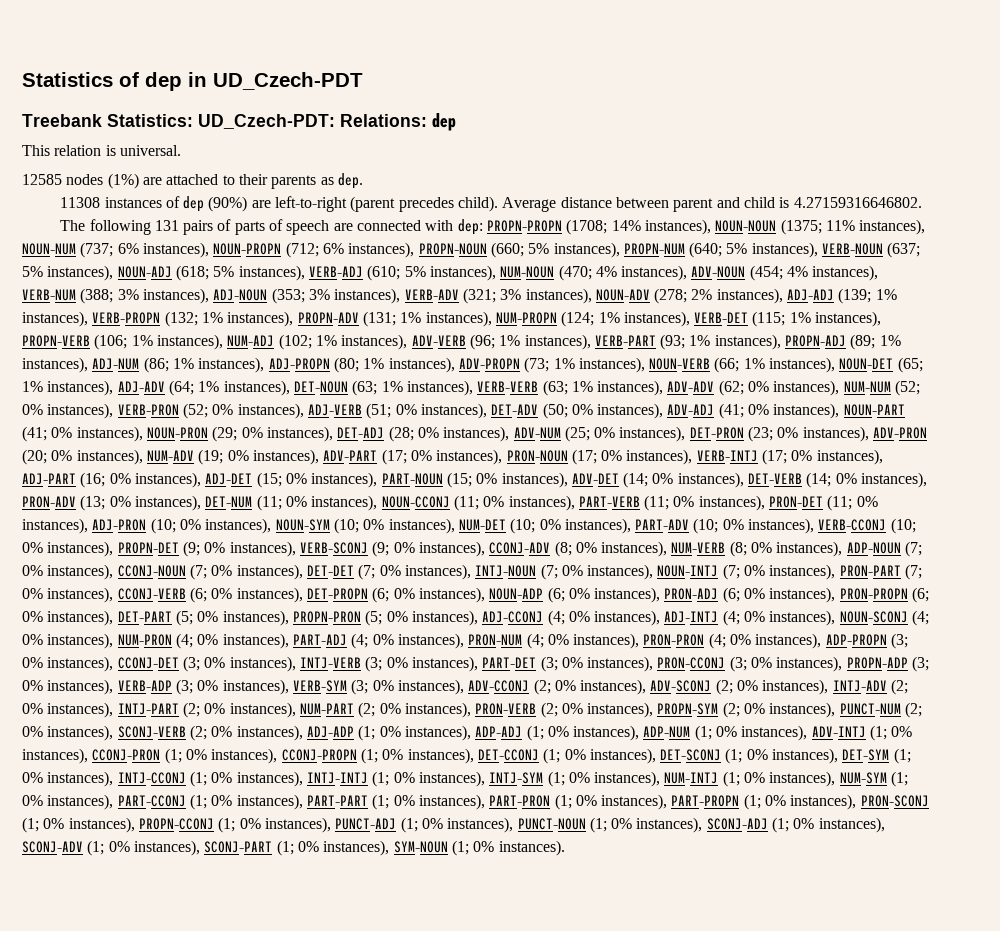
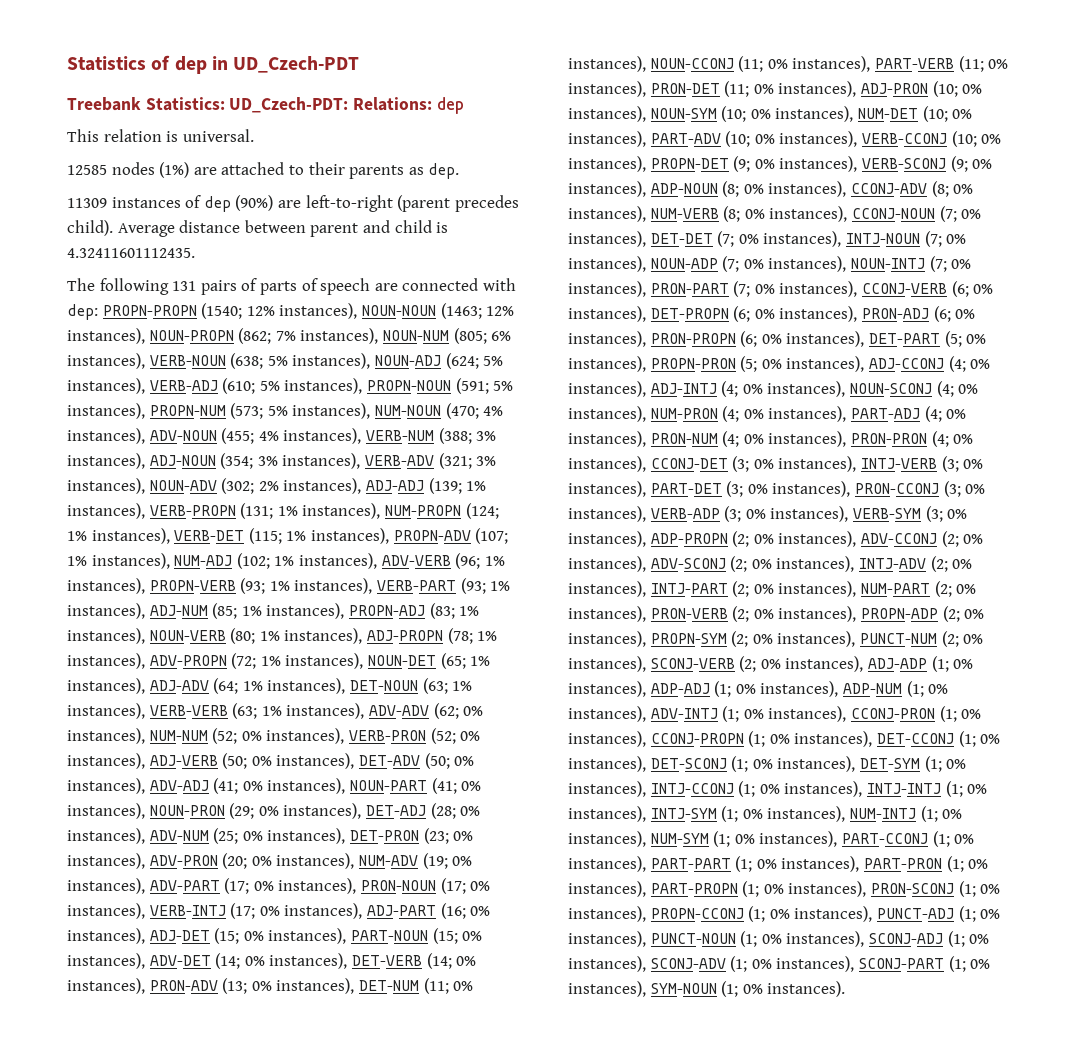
[60,197,101,208] 11308 -> [67,198,107,208] 11309
[793,197,922,208] 4.27159316646802. -> [67,248,195,258] 4.32411601112435.
[566,219,855,235] (1708; 14% instances), NOUN-NOUN (1375; 11% -> [201,303,515,319] [67,328,296,344] (1540; 12% instances), NOUN-NOUN (1463; 12% instances), NOUN-PROPN (862; 7%
[80,242,921,258] (737; 6% instances), NOUN-PROPN (712; 6% instances), PROPN-NOUN (660; 5% instances), PROPN-NUM (640; 5% instances), VERB-NOUN (637; -> [453,328,512,344] [67,353,264,369] (805; 6% instances), VERB-NOUN (638;
[175,265,209,281] (618; -> [445,353,479,369] (624;
(496, 273) none -> [366,378,514,394] [67,403,371,419] PROPN-NOUN (591; 5% instances), PROPN-NUM (573; 5% instances),
[749,265,783,281] (454; -> [221,428,255,444] (455;
[271,288,305,304] (353; -> [220,453,254,469] (354;
[654,288,688,304] (278; -> [221,478,255,494] (302;
[164,311,359,327] (132; 1% instances), PROPN-ADV -> (236, 510) none
[22,334,128,350] PROPN-VERB (106; -> [393,528,509,544] PROPN-ADV (107;
[594,334,901,350] [22,357,169,373] VERB-PART (93; 1% instances), PROPN-ADJ (89; 1% instances), ADJ-NUM (86; -> [149,578,511,594] [67,603,480,619] [67,628,256,644] PROPN-VERB (93; 1% instances), VERB-PART (93; 1% instances), ADJ-NUM (85; 1% instances), PROPN-ADJ (83; 1% instances), NOUN-VERB (80;
[333,357,359,373] (80; -> [447,628,473,644] (78;
[524,357,740,373] (73; 1% instances), NOUN-VERB (66; -> [231,653,257,669] (72;
[366,403,392,419] (51; -> [222,753,248,769] (50;
(485, 549) none -> [650,181,847,197] ADP-NOUN (8; 0% instances),
[846,541,923,557] [22,564,114,580] ADP-NOUN (7; 0% instances), -> (848, 214) none
(654, 572) none -> [650,256,847,272] NOUN-ADP (7; 0% instances),
[489,587,661,603] NOUN-ADP (6; 0% instances), -> (858, 314) none
[825,633,909,649] [22,656,114,672] ADP-PROPN (3; 0% instances), -> (646, 464) none
[846,656,930,672] [22,679,114,695] PROPN-ADP (3; 0% instances), -> (646, 514) none
(464, 687) none -> [650,531,857,547] ADP-PROPN (2; 0% instances),
(654, 710) none -> [860,606,985,622] [568,631,646,647] PROPN-ADP (2; 0% instances),

